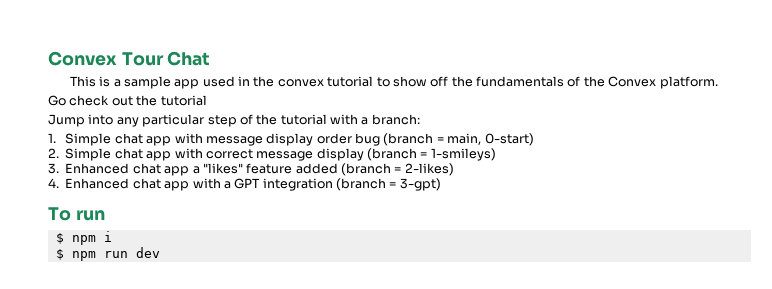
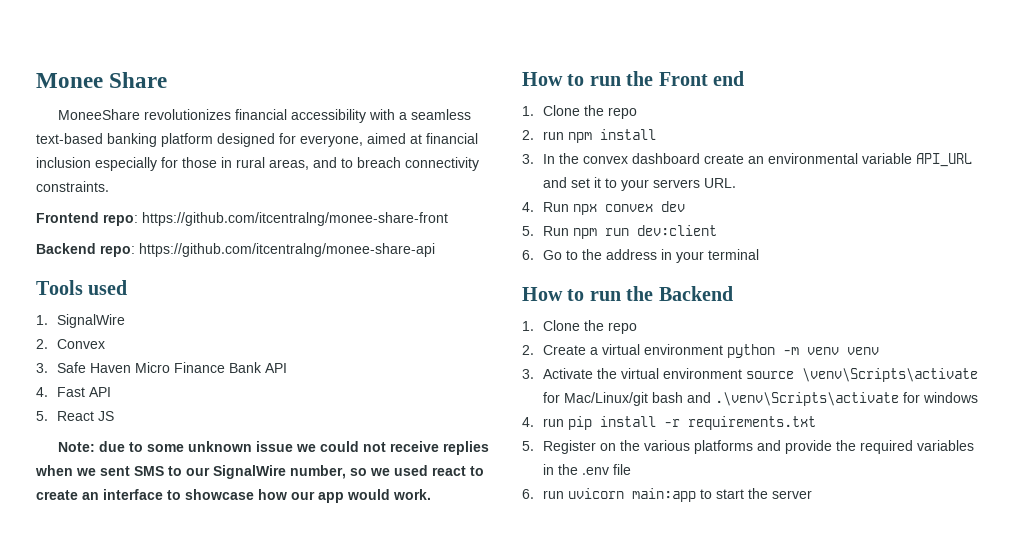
[48,51,211,66] [69,76,718,89] [48,95,207,106] [48,114,420,127] [48,133,534,146] [48,148,496,161] [48,163,454,176] [48,178,441,191] [48,207,105,221] [55,231,112,245] [55,247,160,261] Convex Tour Chat // This is a sample app used in the convex tutorial to show off the fundamentals of the Convex platform. // Go check out the tutorial // Jump into any particular step of the tutorial with a branch: // 1. Simple chat app with message display order bug (branch = main, 0-start) // 2. Simple chat app with correct message display (branch = 1-smileys) // 3. Enhanced chat app a "likes" feature added (branch = 2-likes) // 4. Enhanced chat app with a GPT integration (branch = 3-gpt) // To run // $ npm i // $ npm run dev -> [36,72,168,88] [57,109,471,123] [36,133,478,147] [36,157,479,171] [36,181,109,192] [36,212,448,226] [36,243,435,257] [36,280,128,295] [36,314,125,328] [36,339,105,349] [36,362,287,373] [36,387,111,397] [36,411,114,421] [57,441,489,455] [35,465,484,479] [36,489,431,503] [522,71,744,86] [522,105,637,119] [522,129,656,143] [522,153,972,167] [542,177,736,191] [522,201,685,215] [522,225,717,239] [522,249,759,263] [522,286,733,301] [522,320,637,334] [522,344,879,358] [522,368,978,382] [542,392,978,406] [522,416,816,430] [522,440,974,454] [542,464,631,475] [522,488,812,502] Monee Share // MoneeShare revolutionizes financial accessibility with a seamless text-based banking platform designed for everyone, aimed at financial inclusion especially for those in rural areas, and to breach connectivity constraints. // Frontend repo: https://github.com/itcentralng/monee-share-front // Backend repo: https://github.com/itcentralng/monee-share-api // Tools used // 1. SignalWire // 2. Convex // 3. Safe Haven Micro Finance Bank API // 4. Fast API // 5. React JS // Note: due to some unknown issue we could not receive replies when we sent SMS to our SignalWire number, so we used react to create an interface to showcase how our app would work. // How to run the Front end // 1. Clone the repo // 2. run npm install // 3. In the convex dashboard create an environmental variable API_URL and set it to your servers URL. // 4. Run npx convex dev // 5. Run npm run dev:client // 6. Go to the address in your terminal // How to run the Backend // 1. Clone the repo // 2. Create a virtual environment python -m venv venv // 3. Activate the virtual environment source \venv\Scripts\activate for Mac/Linux/git bash and .\venv\Scripts\activate for windows // 4. run pip install -r requirements.txt // 5. Register on the various platforms and provide the required variables in the .env file // 6. run uvicorn main:app to start the server

